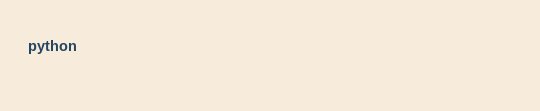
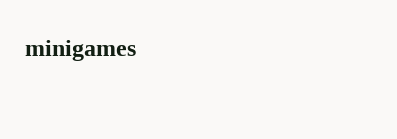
[28,40,77,54] python -> [25,40,136,61] minigames

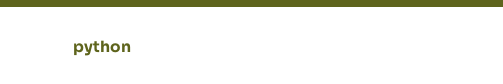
[25,40,136,61] minigames -> [73,40,131,56] python

